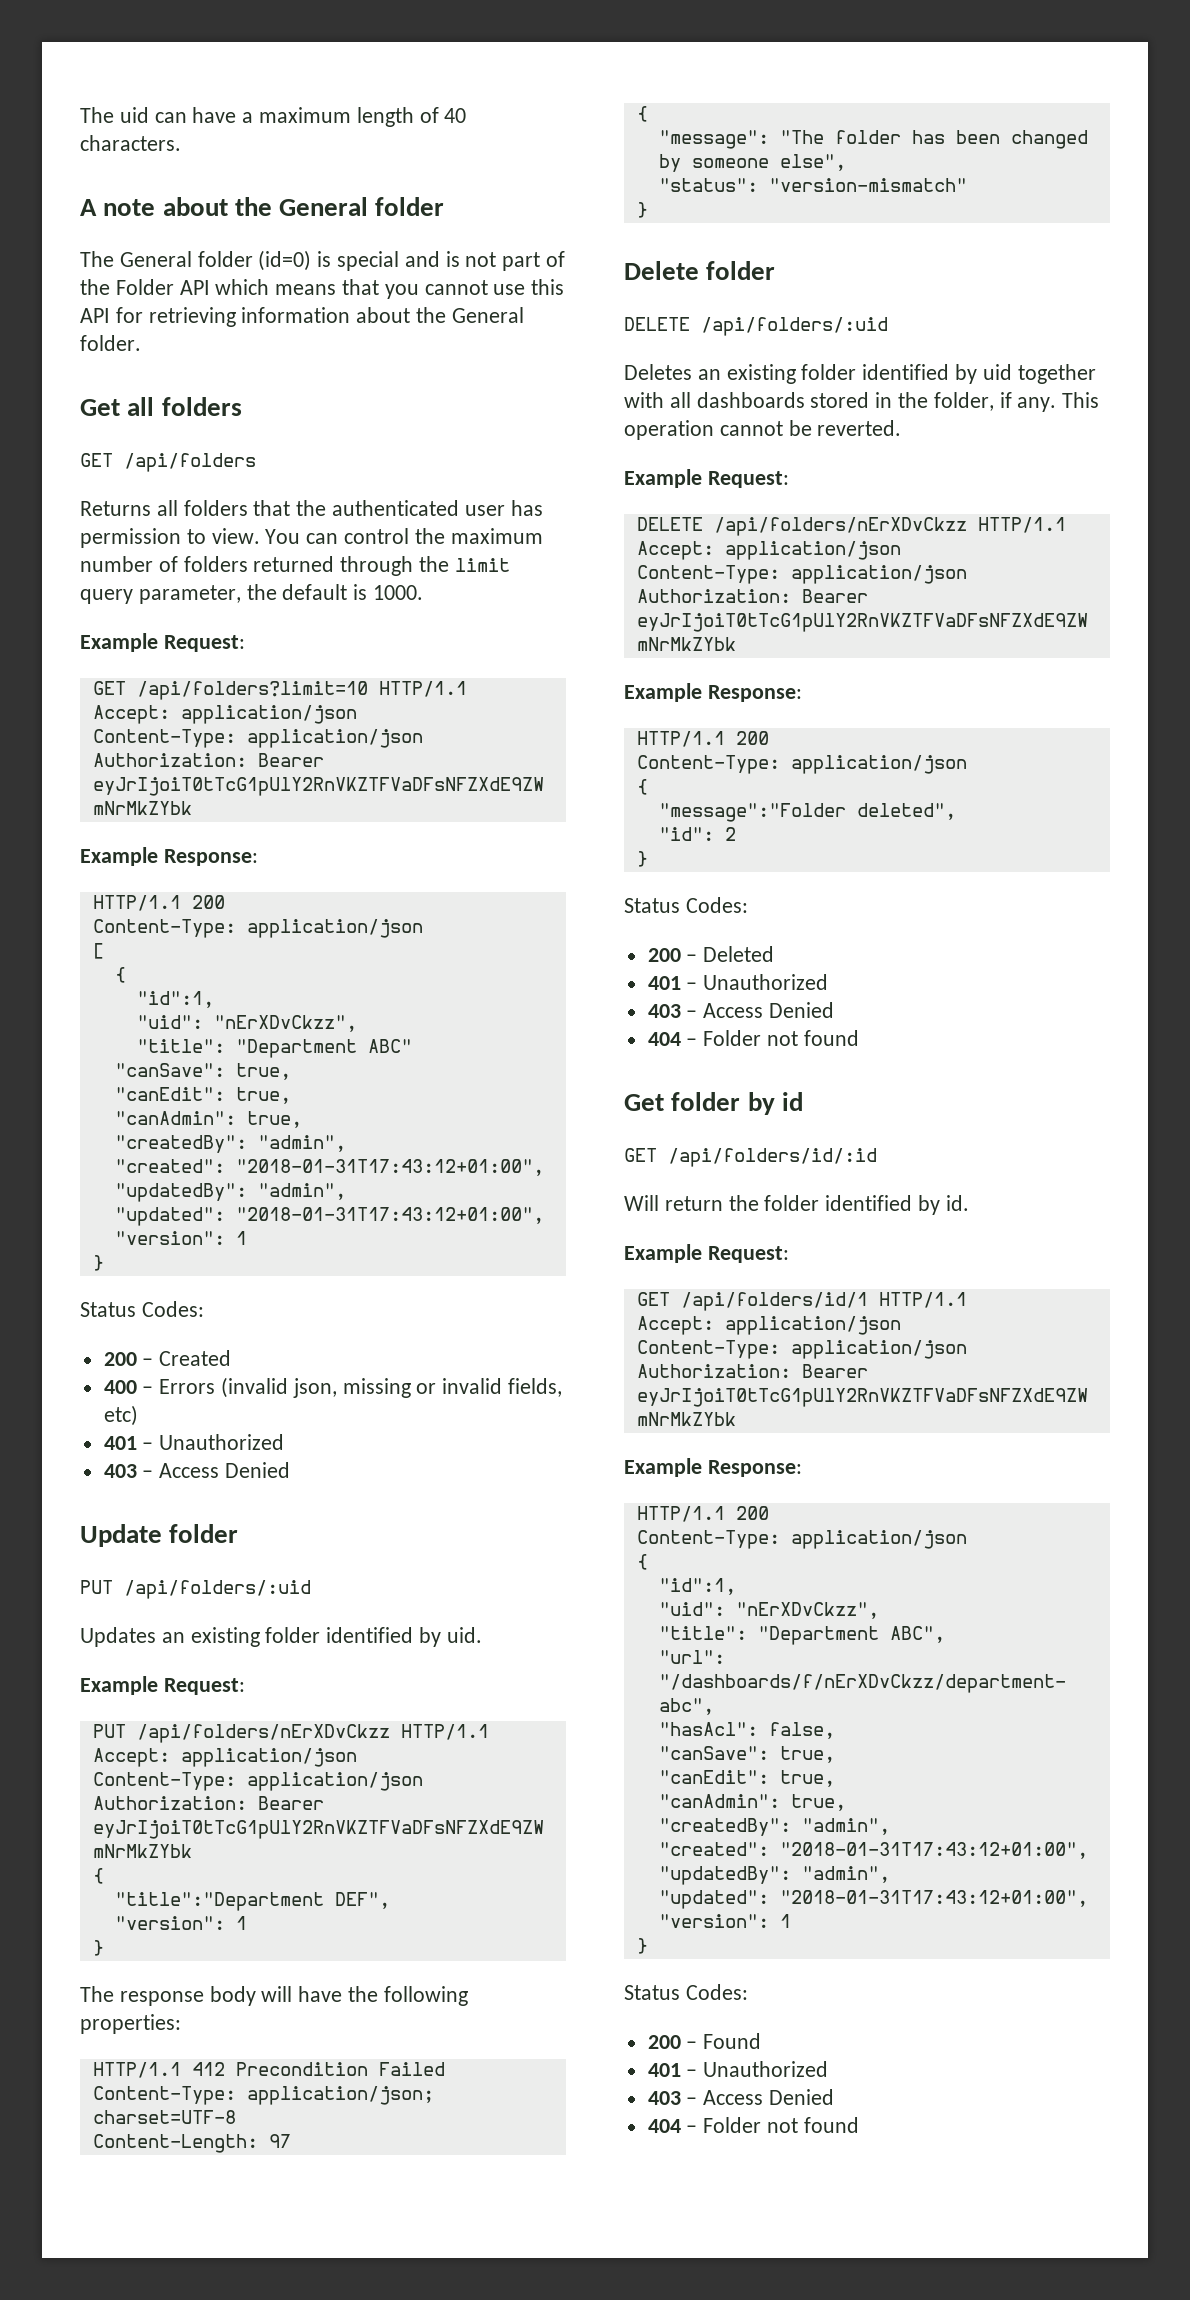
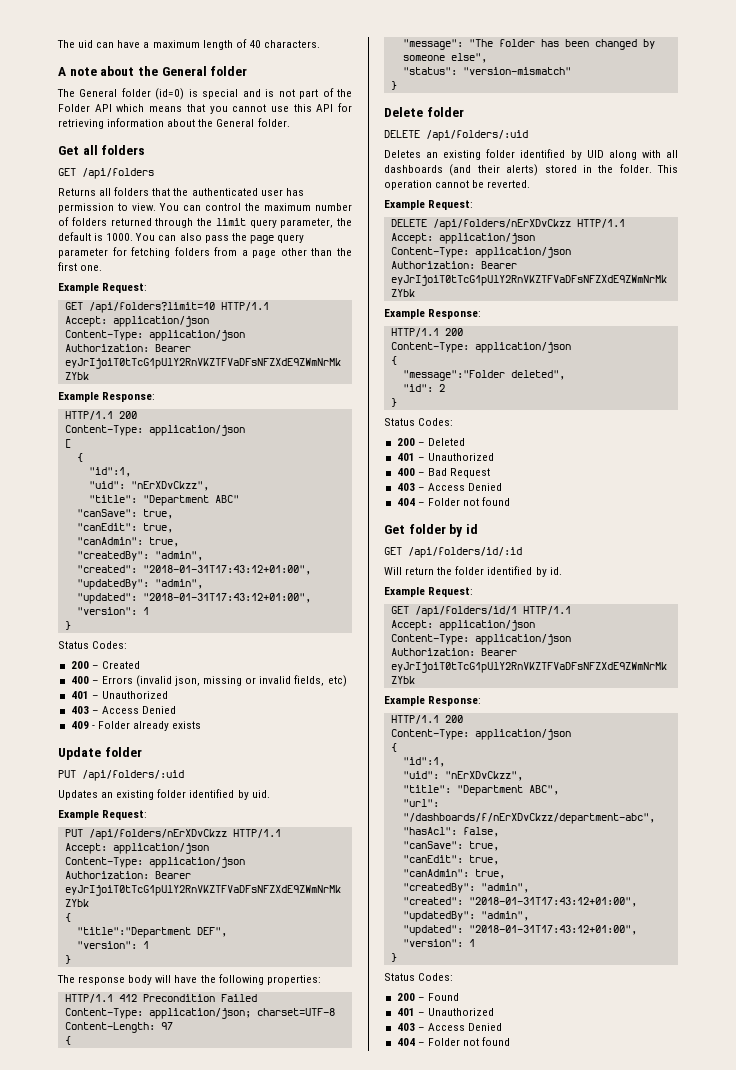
(424, 592) none -> [135,233,304,244] [58,247,352,258] [58,262,103,271] You can also pass the page query parameter for fetching folders from a page other than the first one.
(291, 1470) none -> [70,721,202,731] // 409 - Folder already exists
[982,364,1096,384] uid together -> [586,150,637,160] UID along
[810,392,1057,412] stored in the folder, if any. -> [449,164,652,176] (and their alerts) stored in the folder.
(829, 982) none -> [396,468,490,478] // 400 – Bad Request

